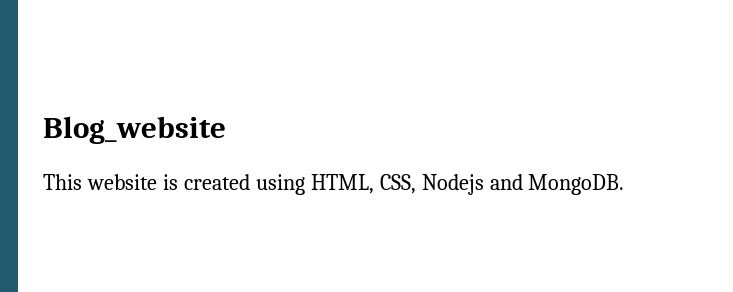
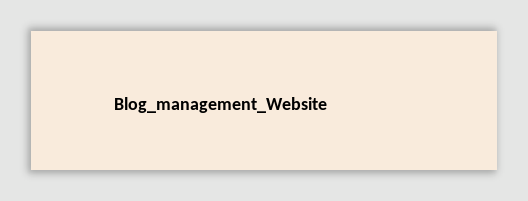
[43,116,226,144] [43,174,625,195] Blog_website // This website is created using HTML, CSS, Nodejs and MongoDB. -> [114,97,327,113] Blog_management_Website

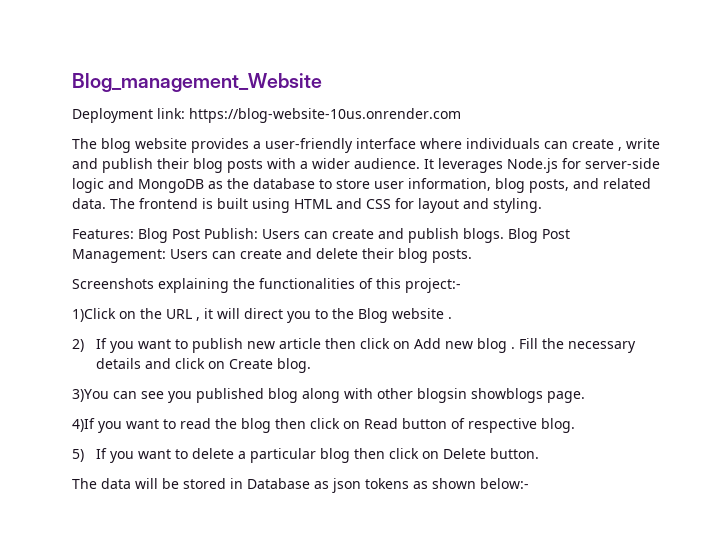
(327, 105) none -> [72,108,461,123] [72,138,660,153] [72,158,660,173] [72,178,651,193] [72,198,542,213] [72,228,570,243] [72,248,472,263] [72,278,461,293] [72,308,452,323] [72,338,636,353] [95,358,311,373] [72,388,585,403] [72,418,575,433] [72,448,539,463] [72,478,529,493] // Deployment link: https://blog-website-10us.onrender.com // The blog website provides a user-friendly interface where individuals can create , write and publish their blog posts with a wider audience. It leverages Node.js for server-side logic and MongoDB as the database to store user information, blog posts, and related data. The frontend is built using HTML and CSS for layout and styling. // Features: Blog Post Publish: Users can create and publish blogs. Blog Post Management: Users can create and delete their blog posts. // Screenshots explaining the functionalities of this project:- // 1)Click on the URL , it will direct you to the Blog website . // 2) If you want to publish new article then click on Add new blog . Fill the necessary details and click on Create blog. // 3)You can see you published blog along with other blogsin showblogs page. // 4)If you want to read the blog then click on Read button of respective blog. // 5) If you want to delete a particular blog then click on Delete button. // The data will be stored in Database as json tokens as shown below:-

